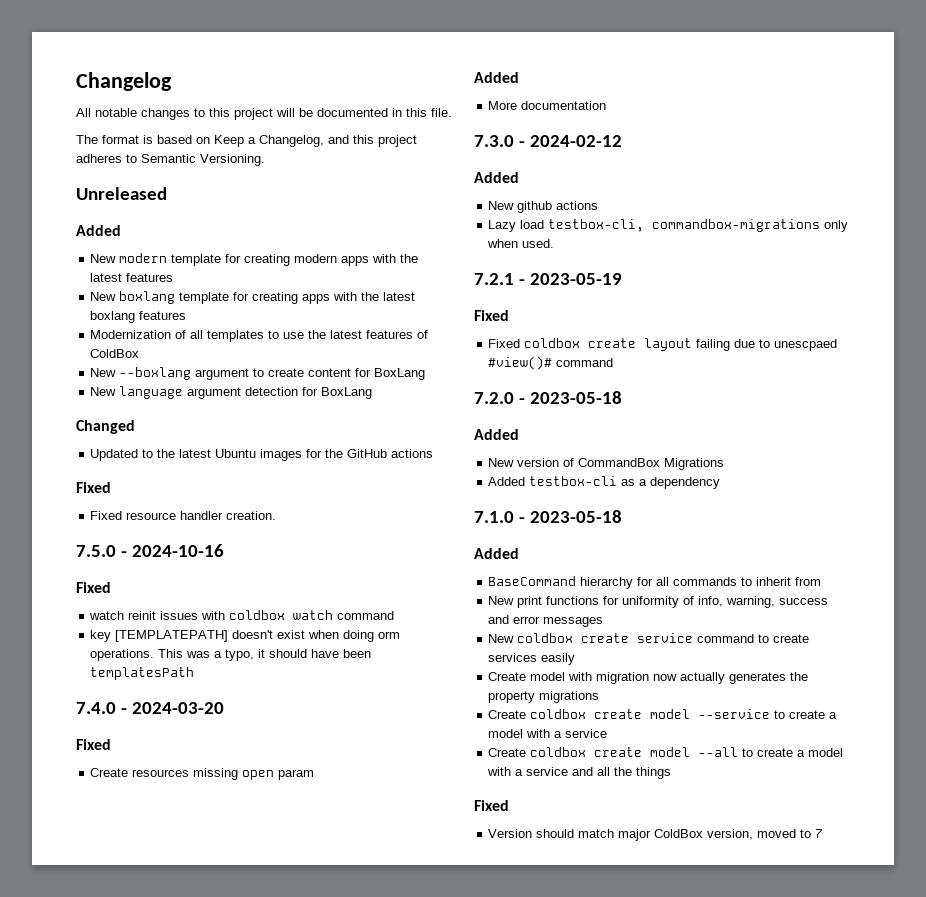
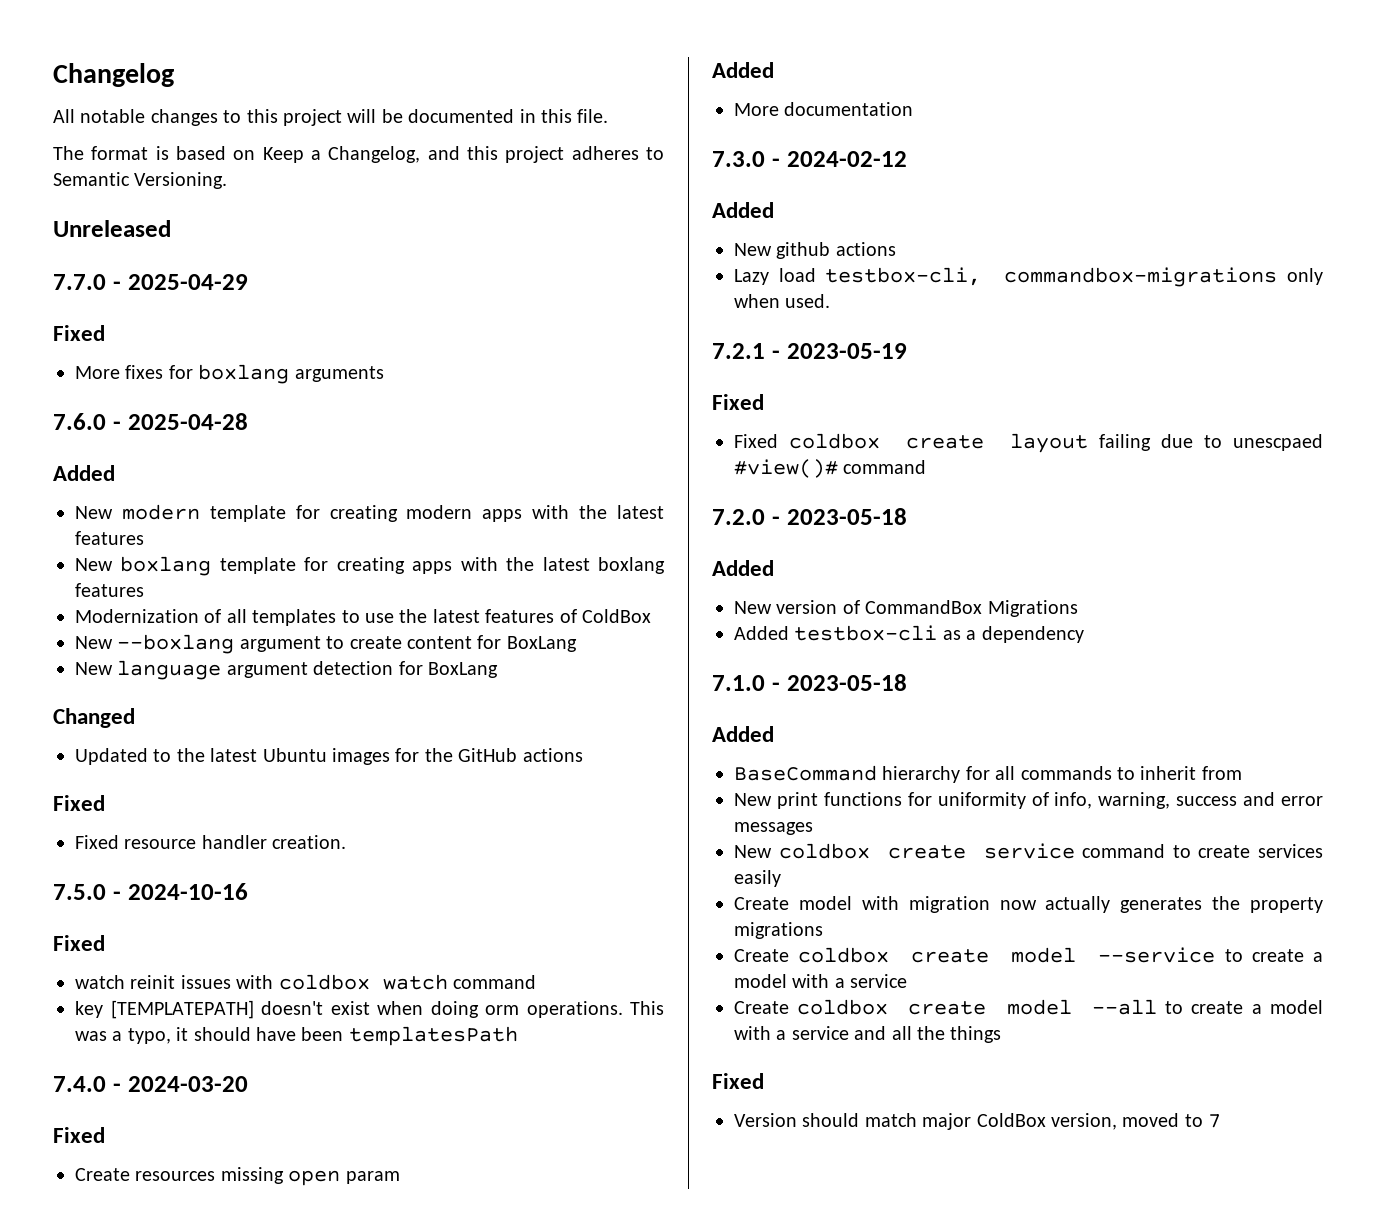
(167, 193) none -> [53,274,248,290] [53,325,105,341] [75,364,384,384] [53,413,248,430] // 7.7.0 - 2025-04-29 // Fixed // More fixes for boxlang arguments // 7.6.0 - 2025-04-28

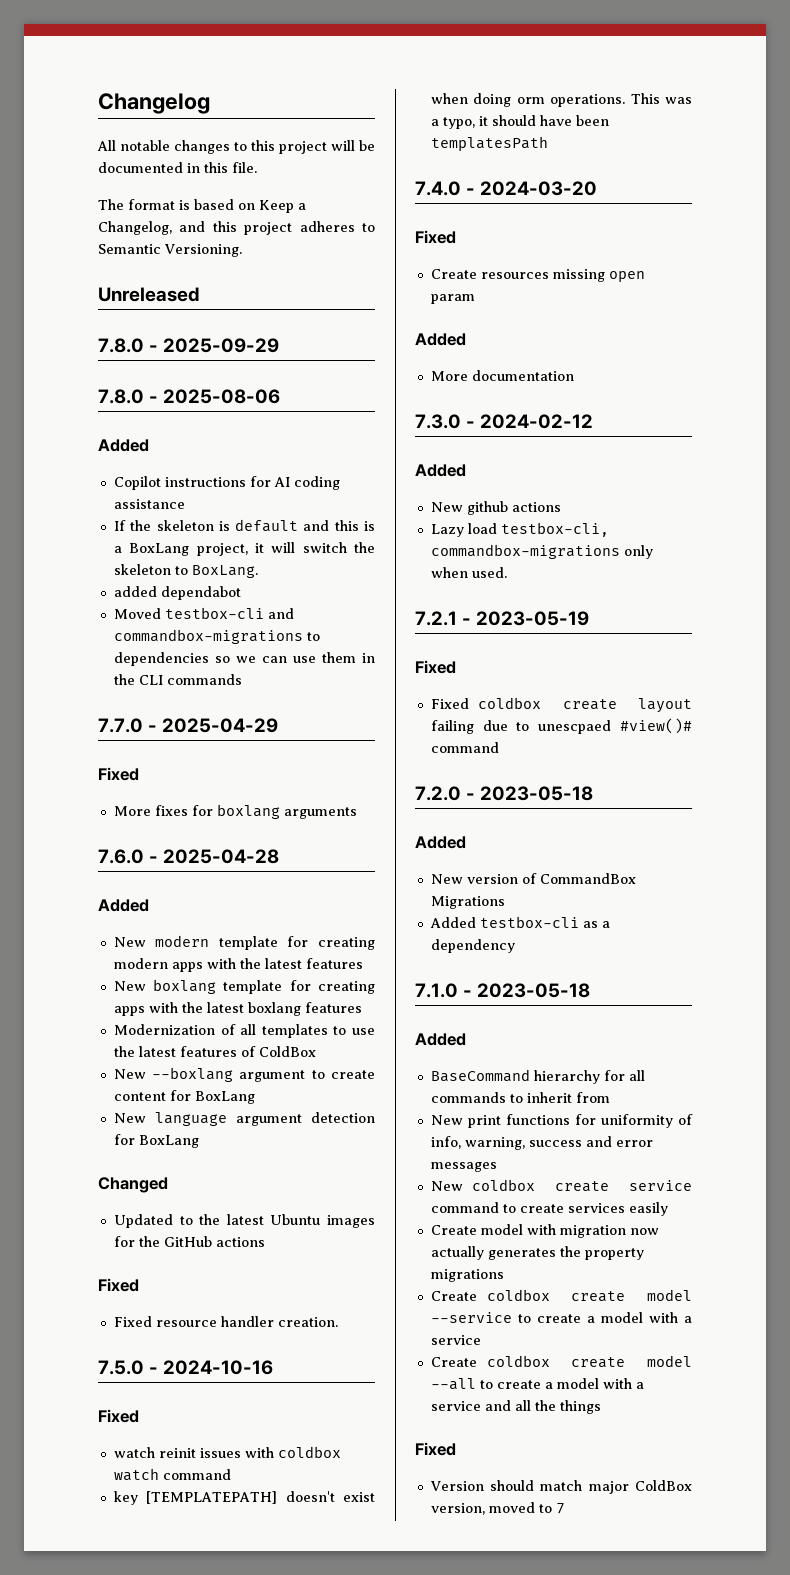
(171, 228) none -> [98,338,280,353] [98,389,281,404] [98,439,149,452] [113,476,340,490] [113,499,185,509] [113,519,375,532] [113,542,375,556] [113,564,258,578] [113,586,241,600] [113,607,294,619] [113,629,320,644] [113,652,375,666] [113,674,242,685] // 7.8.0 - 2025-09-29 // 7.8.0 - 2025-08-06 // Added // Copilot instructions for AI coding assistance // If the skeleton is default and this is a BoxLang project, it will switch the skeleton to BoxLang. // added dependabot // Moved testbox-cli and commandbox-migrations to dependencies so we can use them in the CLI commands

